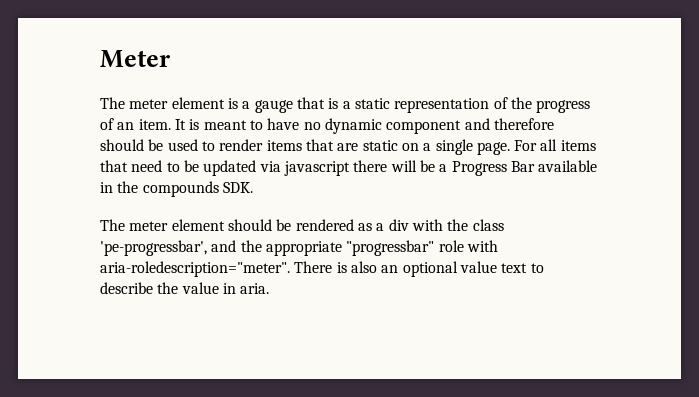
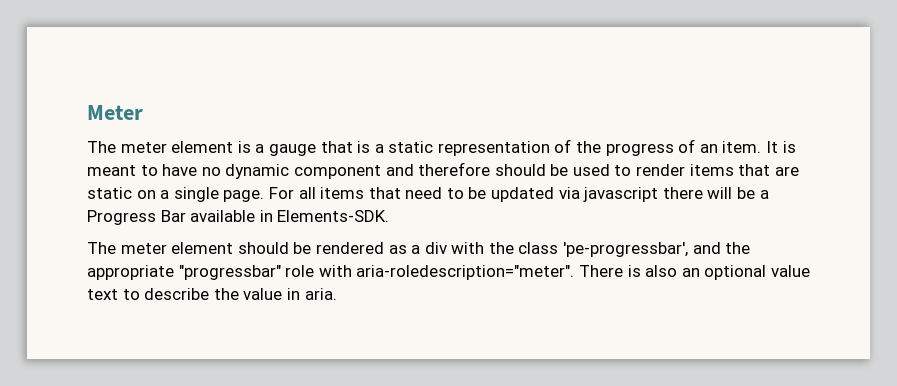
[117,181,253,197] the compounds SDK. -> [277,210,390,222] Elements-SDK.

